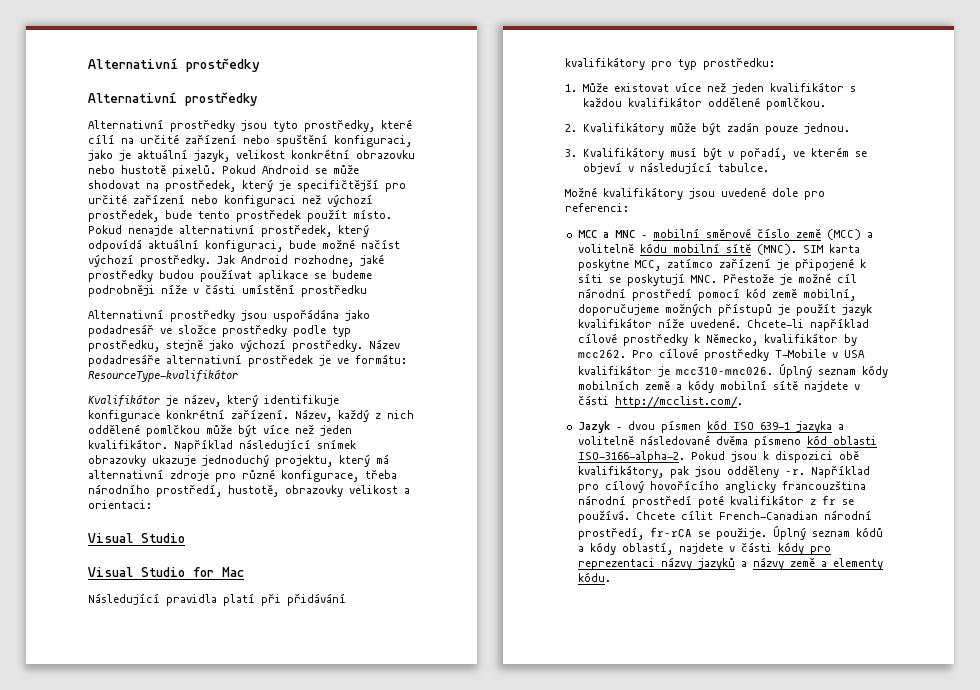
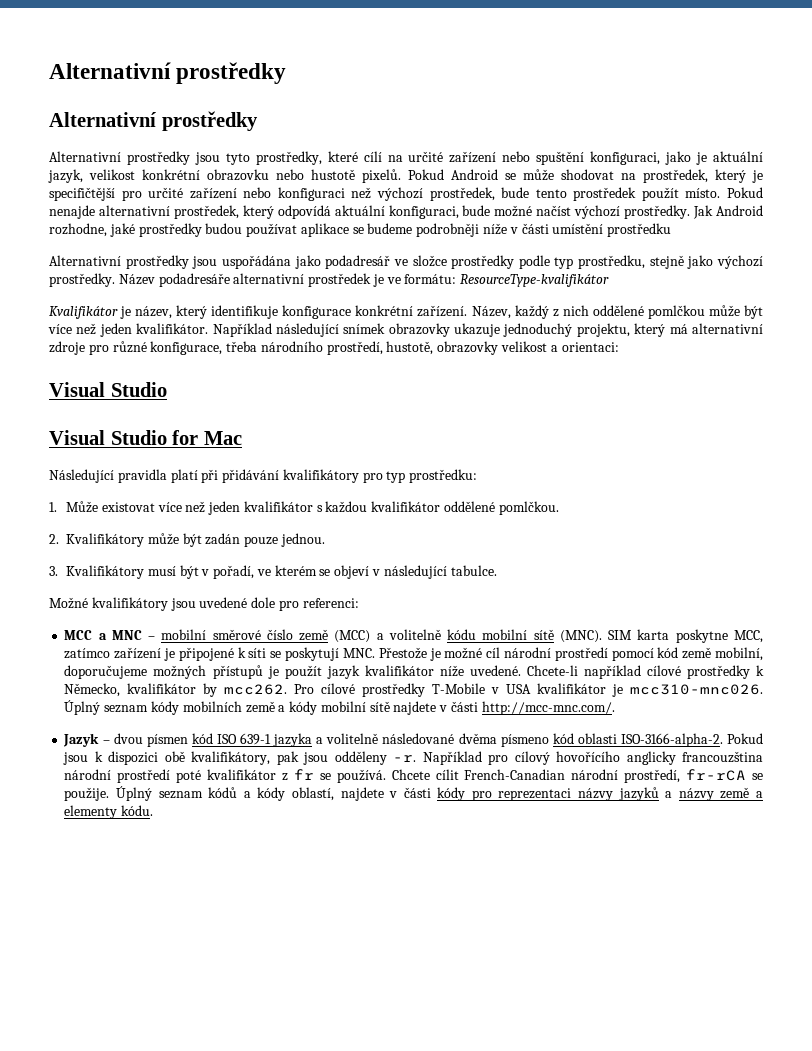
[614,396,743,408] http://mcclist.com/. -> [481,701,615,715] http://mcc-mnc.com/.

